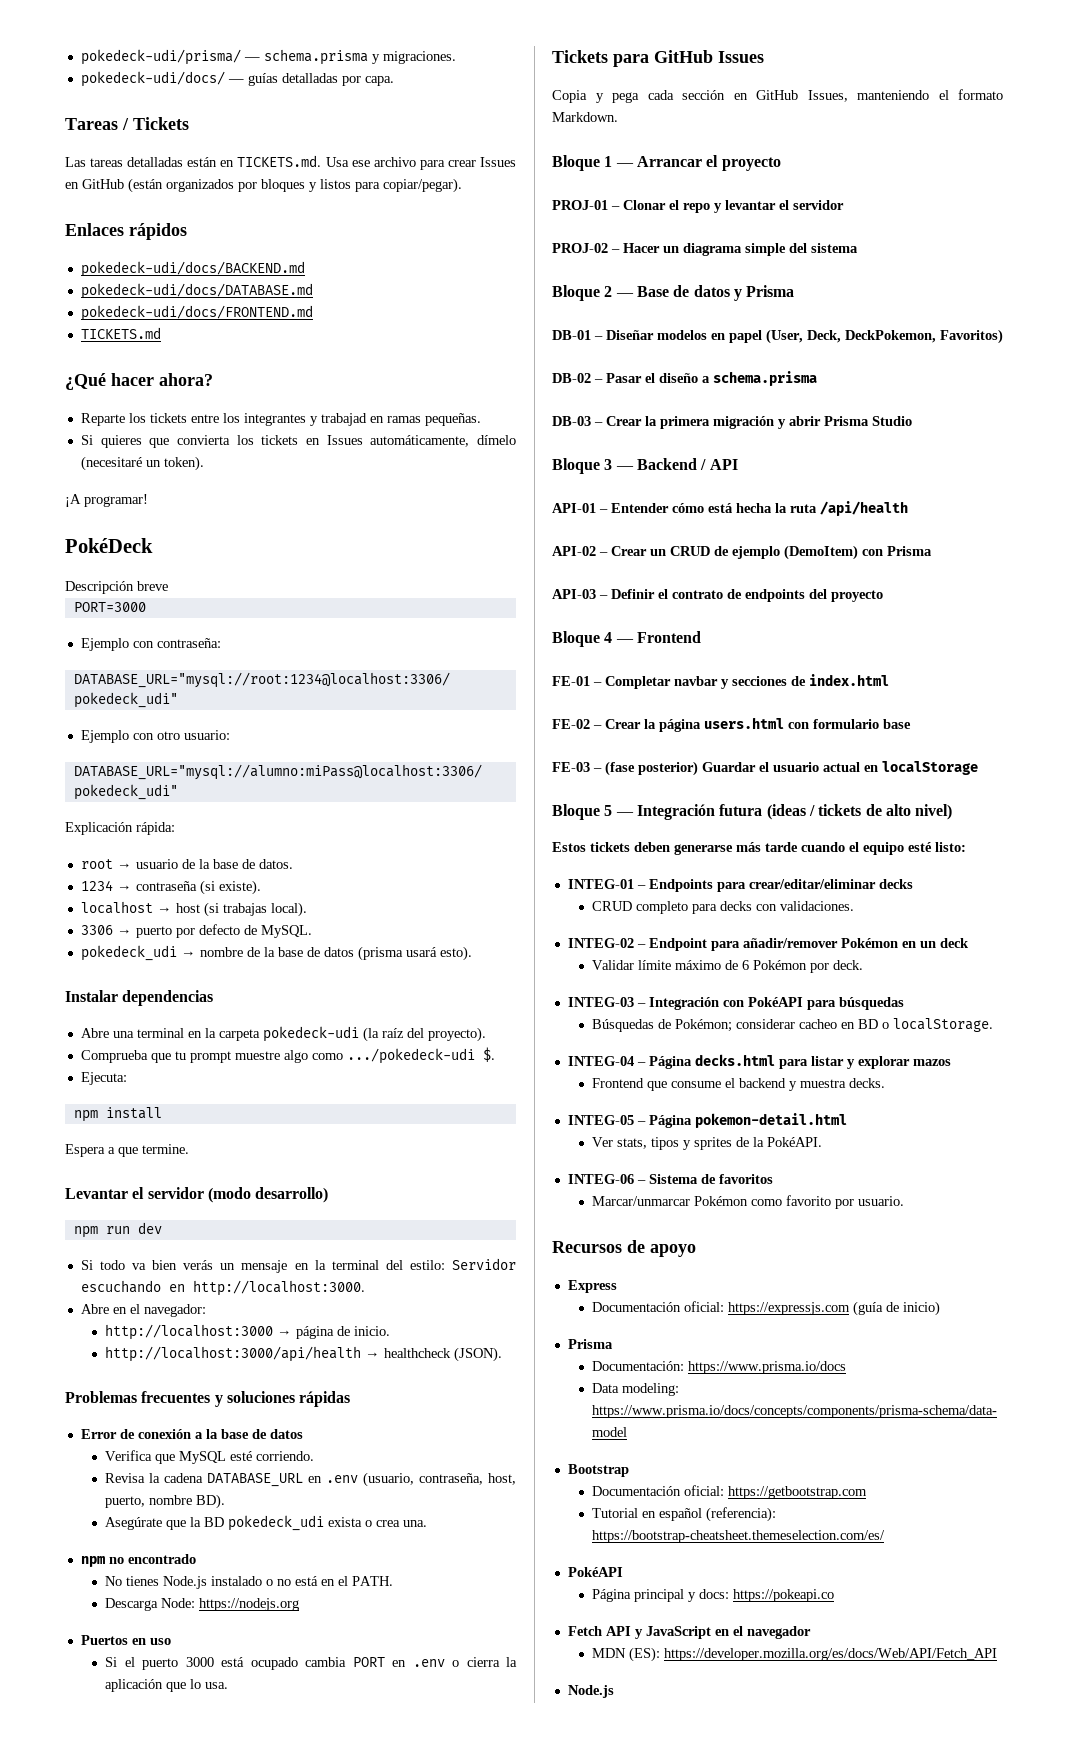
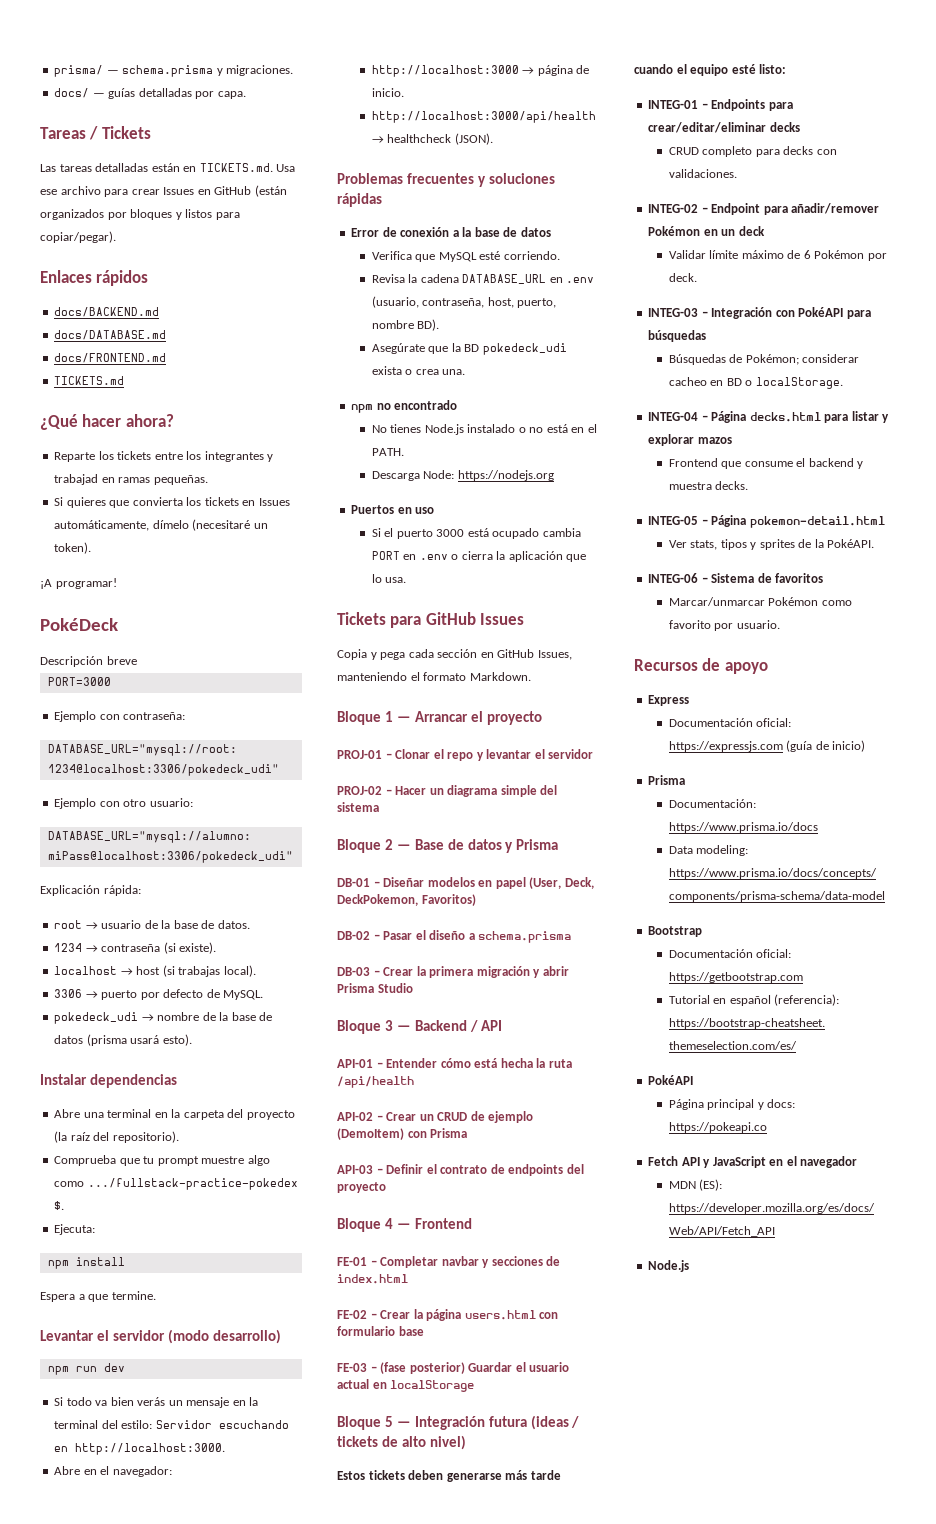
[80,49,241,65] pokedeck-udi/prisma/ -> [54,65,104,77] prisma/
[80,71,225,87] pokedeck-udi/docs/ -> [54,88,90,98] docs/
[80,261,305,277] [80,283,313,299] [80,305,313,321] pokedeck-udi/docs/BACKEND.md // pokedeck-udi/docs/DATABASE.md // pokedeck-udi/docs/FRONTEND.md -> [54,307,160,317] [54,330,167,340] [54,353,167,363] docs/BACKEND.md // docs/DATABASE.md // docs/FRONTEND.md
[262,1026,359,1042] pokedeck-udi -> [227,1109,295,1120] del proyecto
[427,1027,486,1042] proyecto). -> [112,1131,179,1143] repositorio).
[346,1048,475,1064] .../pokedeck-udi -> [87,1178,298,1190] .../fullstack-practice-pokedex

